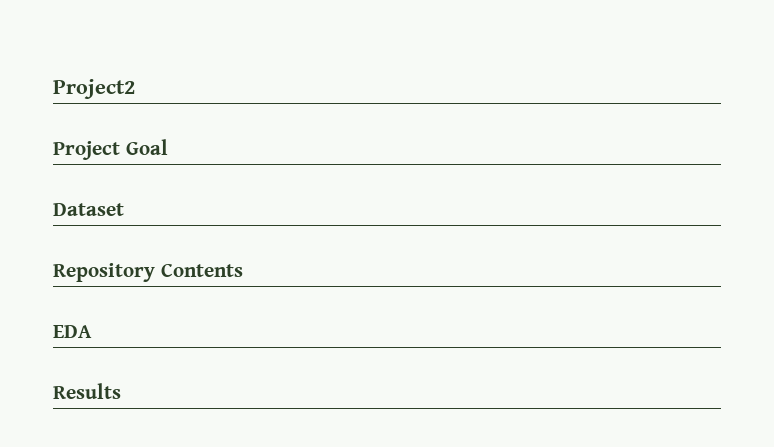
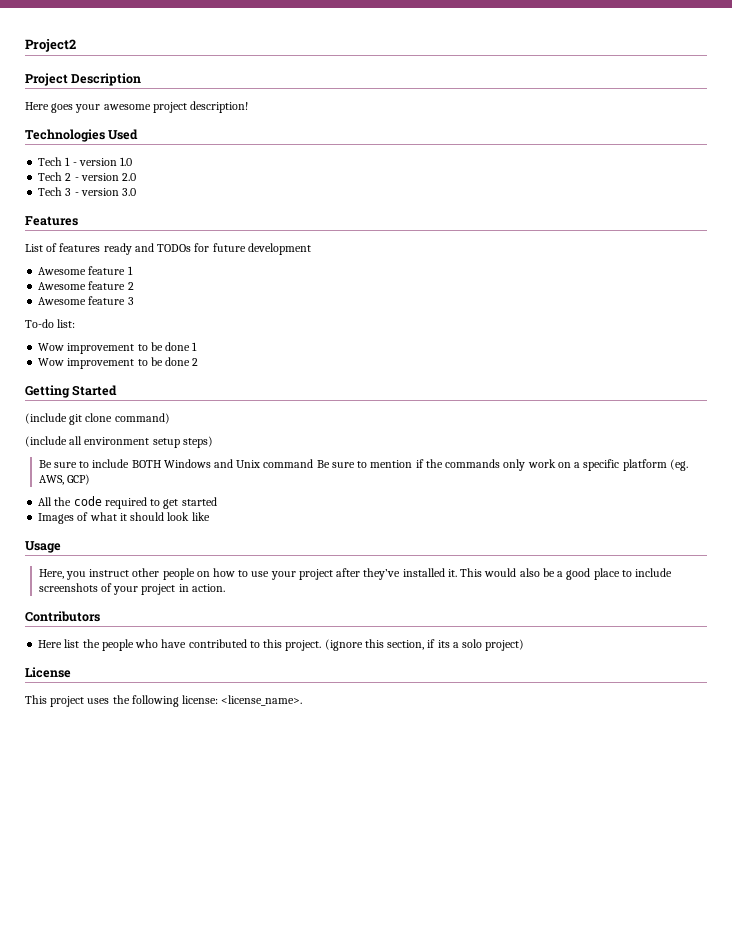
[125,139,168,155] [53,203,124,216] [53,263,243,282] [53,325,92,338] [53,383,121,399] Goal // Dataset // Repository Contents // EDA // Results -> [71,73,142,86] [25,101,249,113] [25,129,139,142] [38,157,133,166] [38,172,137,181] [38,187,137,196] [25,216,78,226] [25,243,311,255] [38,266,133,275] [38,281,134,290] [38,296,134,305] [25,319,76,328] [38,342,198,354] [38,357,199,369] [25,385,118,398] [25,413,170,425] [25,436,213,448] [38,459,688,471] [38,474,90,485] [38,496,217,509] [38,512,210,524] [25,541,61,553] [38,568,673,580] [38,583,225,595] [25,611,100,622] [38,639,525,651] [25,667,71,678] [25,695,303,707] Description // Here goes your awesome project description! // Technologies Used // Tech 1 - version 1.0 // Tech 2 - version 2.0 // Tech 3 - version 3.0 // Features // List of features ready and TODOs for future development // Awesome feature 1 // Awesome feature 2 // Awesome feature 3 // To-do list: // Wow improvement to be done 1 // Wow improvement to be done 2 // Getting Started // (include git clone command) // (include all environment setup steps) // Be sure to include BOTH Windows and Unix command Be sure to mention if the commands only work on a specific platform (eg. AWS, GCP) // All the code required to get started // Images of what it should look like // Usage // Here, you instruct other people on how to use your project after they’ve installed it. This would also be a good place to include screenshots of your project in action. // Contributors // Here list the people who have contributed to this project. (ignore this section, if its a solo project) // License // This project uses the following license: <license_name>.

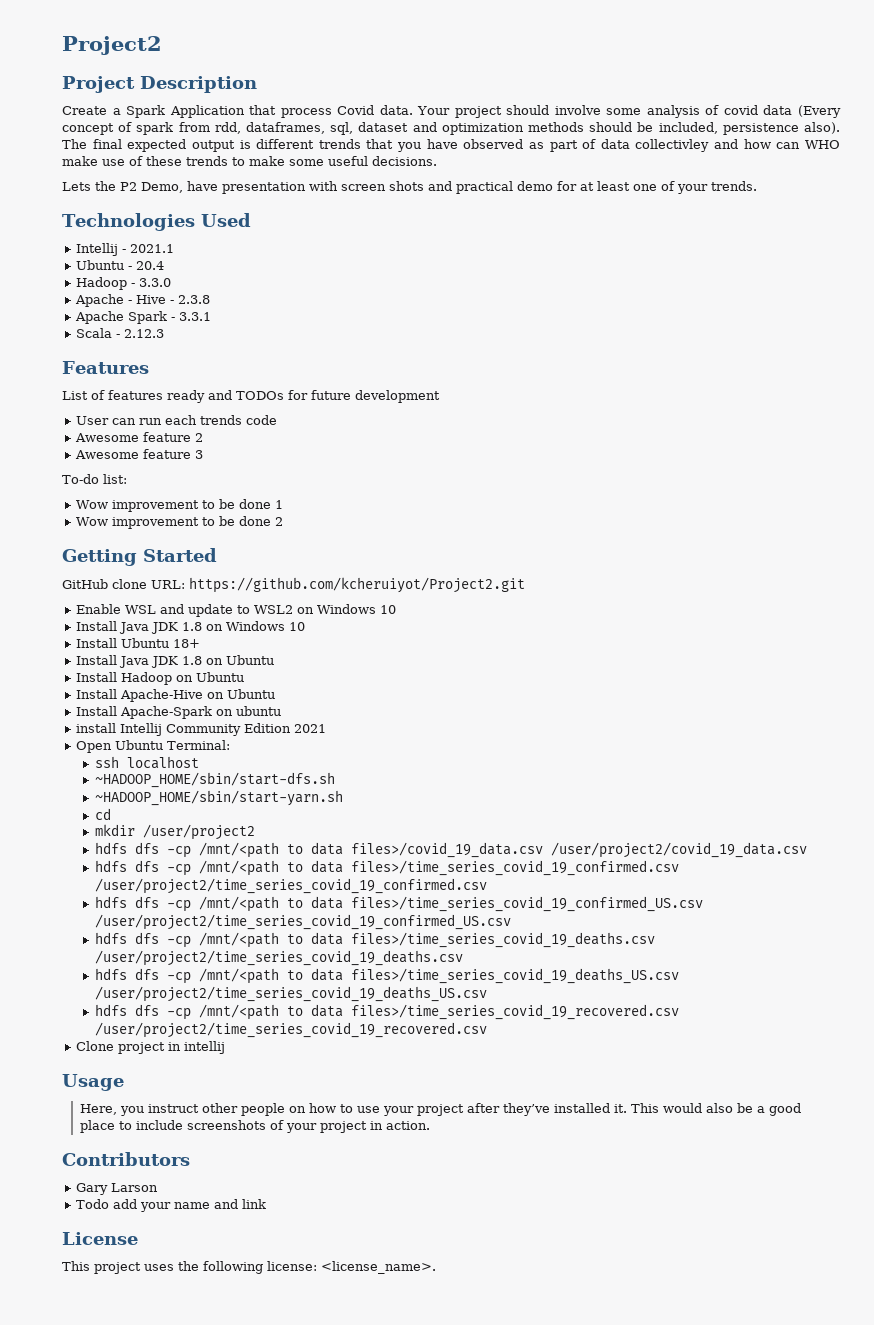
[25,101,249,113] [25,129,139,142] [38,157,133,166] [38,172,137,181] [38,187,137,196] Here goes your awesome project description! // Technologies Used // Tech 1 - version 1.0 // Tech 2 - version 2.0 // Tech 3 - version 3.0 -> [62,105,841,118] [62,122,841,135] [62,139,841,152] [62,156,437,166] [62,181,757,194] [62,213,251,231] [76,243,175,256] [76,260,165,270] [76,277,172,290] [75,294,211,307] [75,311,212,324] [76,328,165,338] Create a Spark Application that process Covid data. Your project should involve some analysis of covid data (Every concept of spark from rdd, dataframes, sql, dataset and optimization methods should be included, persistence also). The final expected output is different trends that you have observed as part of data collectivley and how can WHO make use of these trends to make some useful decisions. // Lets the P2 Demo, have presentation with screen shots and practical demo for at least one of your trends. // Technologies Used // Intellij - 2021.1 // Ubuntu - 20.4 // Hadoop - 3.3.0 // Apache - Hive - 2.3.8 // Apache Spark - 3.3.1 // Scala - 2.12.3
[38,266,133,275] Awesome feature 1 -> [76,415,278,425] User can run each trends code
[25,413,170,425] [25,436,213,448] [38,459,688,471] [38,474,90,485] [38,496,217,509] [38,512,210,524] (include git clone command) // (include all environment setup steps) // Be sure to include BOTH Windows and Unix command Be sure to mention if the commands only work on a specific platform (eg. AWS, GCP) // All the code required to get started // Images of what it should look like -> [62,577,525,593] [76,604,397,617] [76,621,306,634] [76,638,201,648] [76,655,275,668] [76,672,245,685] [76,689,276,702] [76,706,282,719] [76,723,327,736] [76,740,231,753] [94,756,199,769] [94,772,335,788] [94,790,343,806] [94,808,111,820] [94,824,255,840] [94,842,807,858] [94,860,679,876] [94,878,487,894] [94,896,703,912] [94,914,511,930] [94,932,655,948] [94,950,463,966] [94,968,679,984] [94,986,487,1002] [94,1004,679,1020] [94,1022,487,1038] [76,1041,226,1054] GitHub clone URL: https://github.com/kcheruiyot/Project2.git // Enable WSL and update to WSL2 on Windows 10 // Install Java JDK 1.8 on Windows 10 // Install Ubuntu 18+ // Install Java JDK 1.8 on Ubuntu // Install Hadoop on Ubuntu // Install Apache-Hive on Ubuntu // Install Apache-Spark on ubuntu // install Intellij Community Edition 2021 // Open Ubuntu Terminal: // ssh localhost // ~HADOOP_HOME/sbin/start-dfs.sh // ~HADOOP_HOME/sbin/start-yarn.sh // cd // mkdir /user/project2 // hdfs dfs -cp /mnt/<path to data files>/covid_19_data.csv /user/project2/covid_19_data.csv // hdfs dfs -cp /mnt/<path to data files>/time_series_covid_19_confirmed.csv /user/project2/time_series_covid_19_confirmed.csv // hdfs dfs -cp /mnt/<path to data files>/time_series_covid_19_confirmed_US.csv /user/project2/time_series_covid_19_confirmed_US.csv // hdfs dfs -cp /mnt/<path to data files>/time_series_covid_19_deaths.csv /user/project2/time_series_covid_19_deaths.csv // hdfs dfs -cp /mnt/<path to data files>/time_series_covid_19_deaths_US.csv /user/project2/time_series_covid_19_deaths_US.csv // hdfs dfs -cp /mnt/<path to data files>/time_series_covid_19_recovered.csv /user/project2/time_series_covid_19_recovered.csv // Clone project in intellij
[38,639,525,651] Here list the people who have contributed to this project. (ignore this section, if its a solo project) -> [76,1183,159,1195] [76,1199,267,1212] Gary Larson // Todo add your name and link

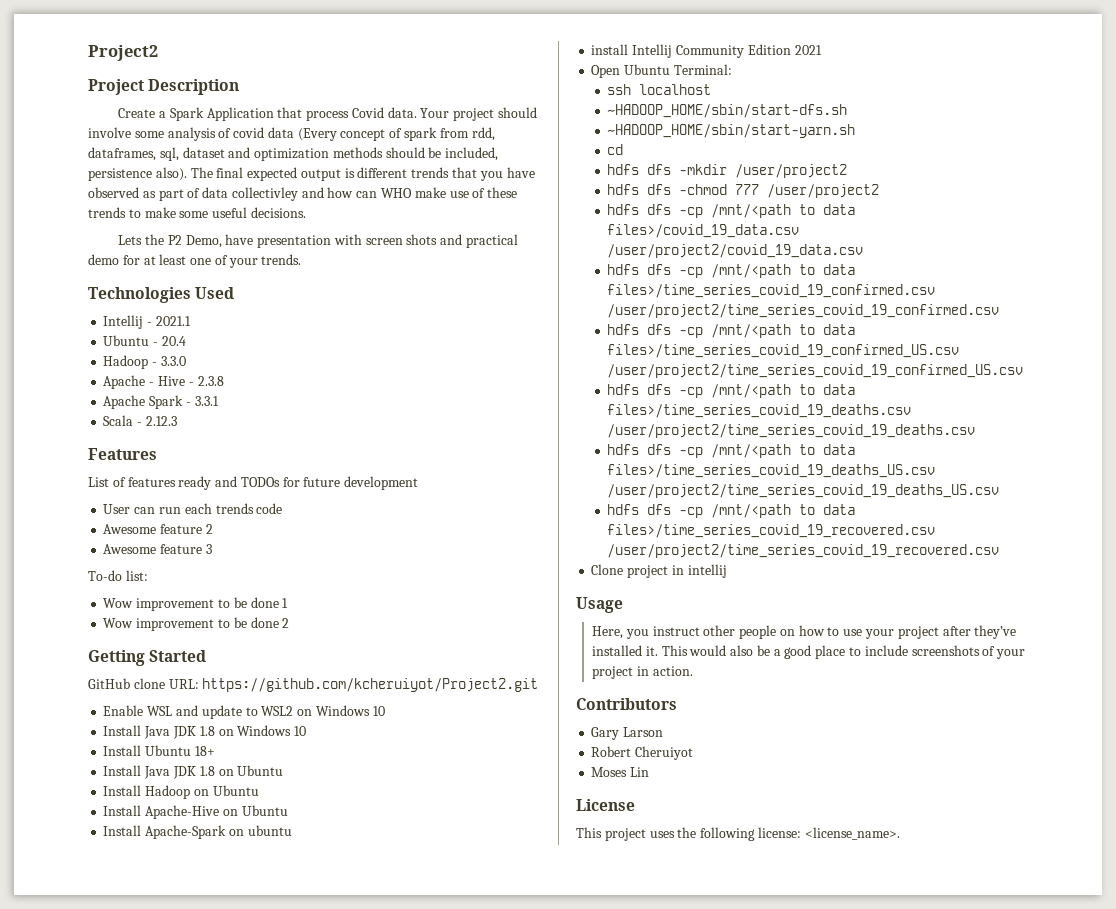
[94,824,135,836] mkdir -> [607,164,848,178] [607,184,760,195] hdfs dfs -mkdir /user/project2 // hdfs dfs -chmod 777
[76,1199,267,1212] Todo add your name and link -> [591,746,694,760] [591,767,650,777] Robert Cheruiyot // Moses Lin

